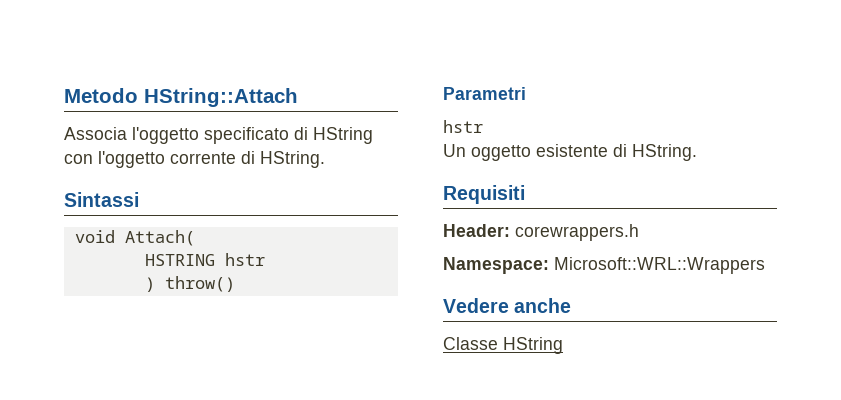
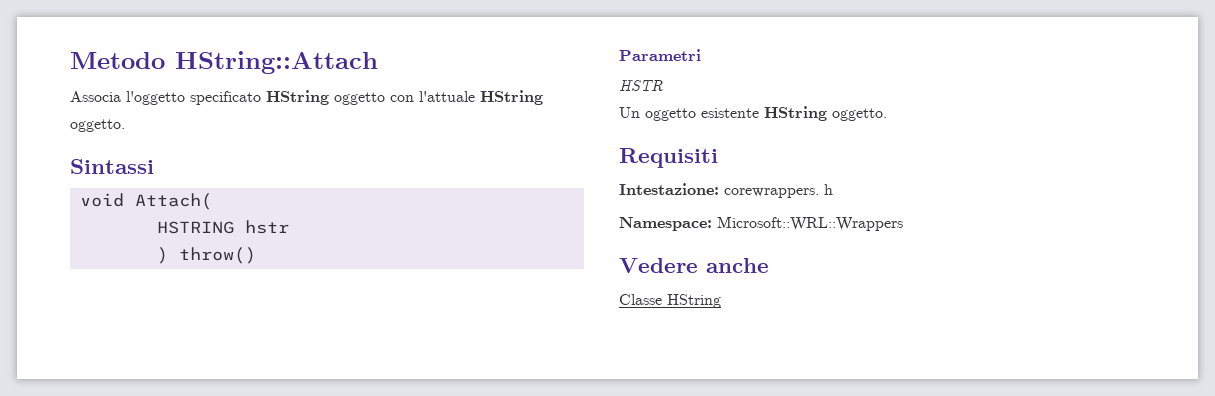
[294,127,373,144] [64,151,325,168] di HString con l'oggetto corrente di HString. -> [266,90,543,105] [70,119,125,132] HString oggetto con l'attuale HString oggetto.
[443,120,483,133] hstr -> [619,80,663,91] HSTR
[613,144,697,161] di HString. -> [764,106,887,121] HString oggetto.
[443,224,639,241] Header: corewrappers.h -> [619,183,833,198] Intestazione: corewrappers. h

